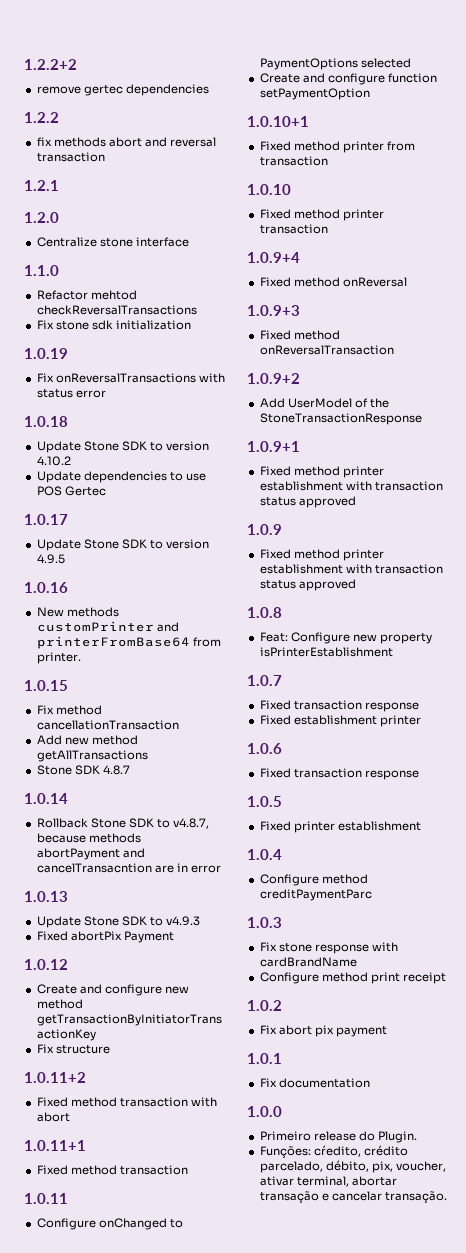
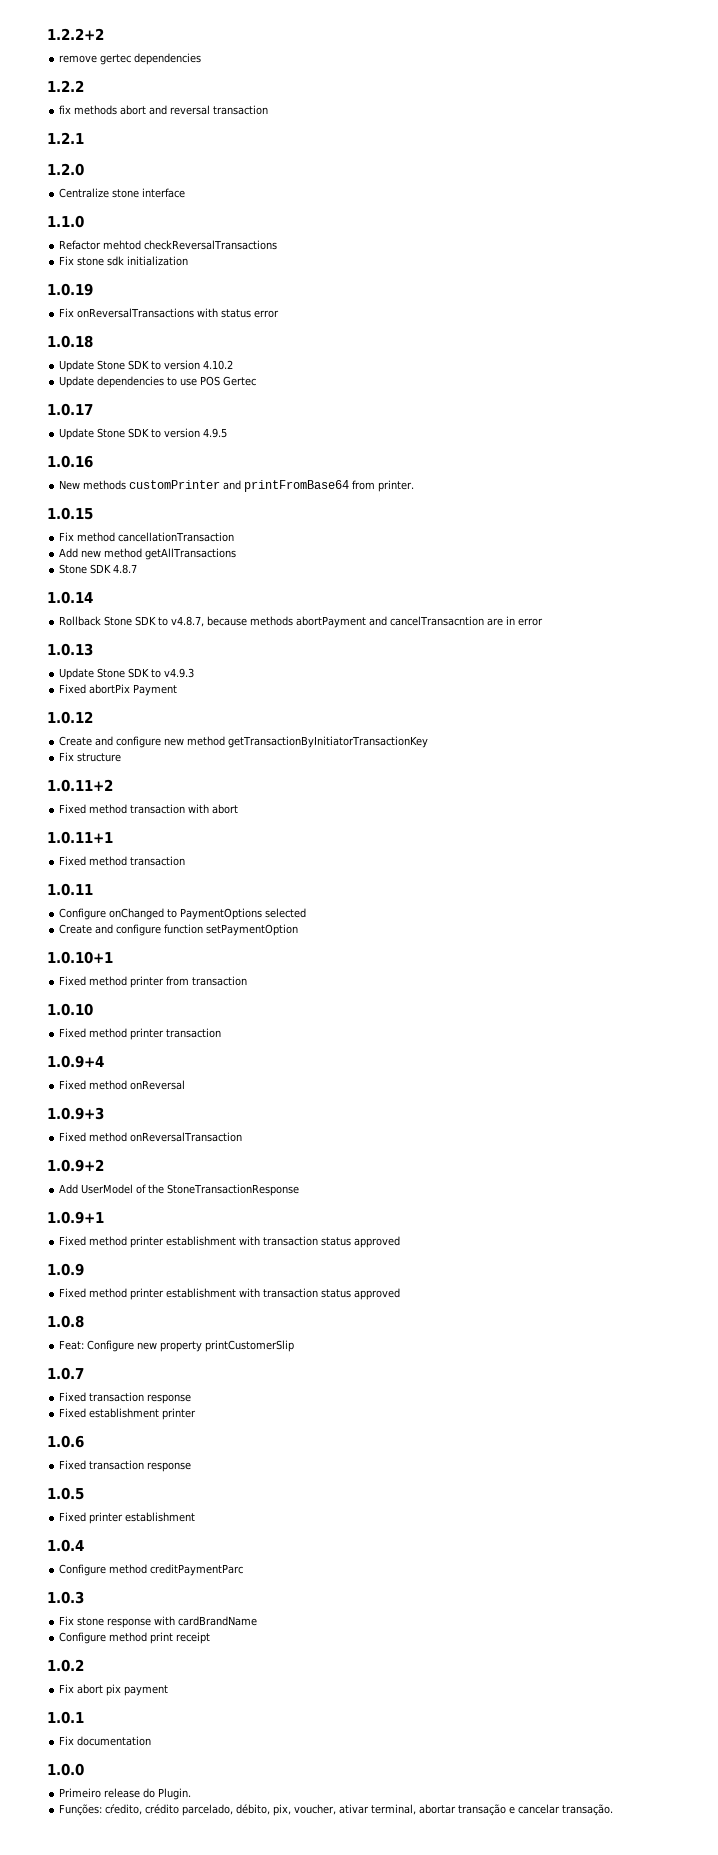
[36,636,190,649] printerFromBase64 -> [244,480,350,492] printFromBase64
[259,647,393,657] isPrinterEstablishment -> [205,1340,295,1352] printCustomerSlip

